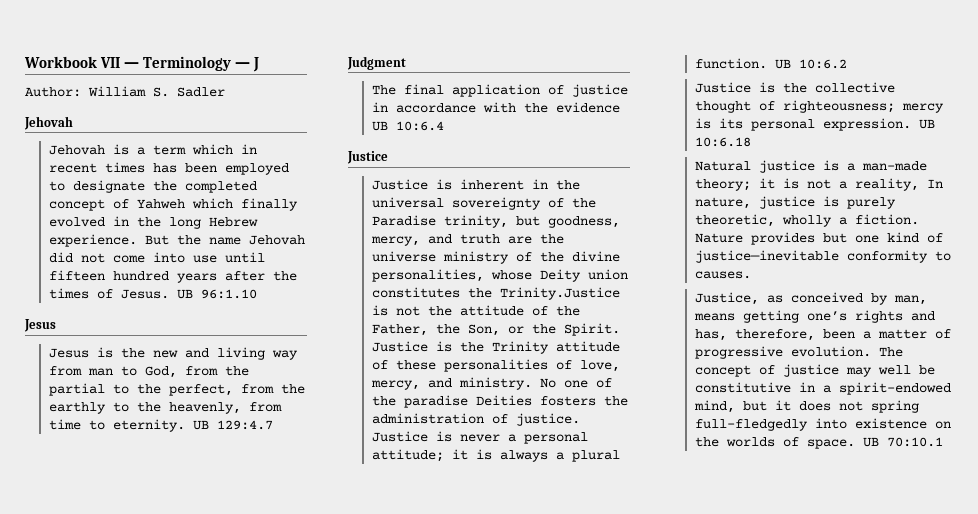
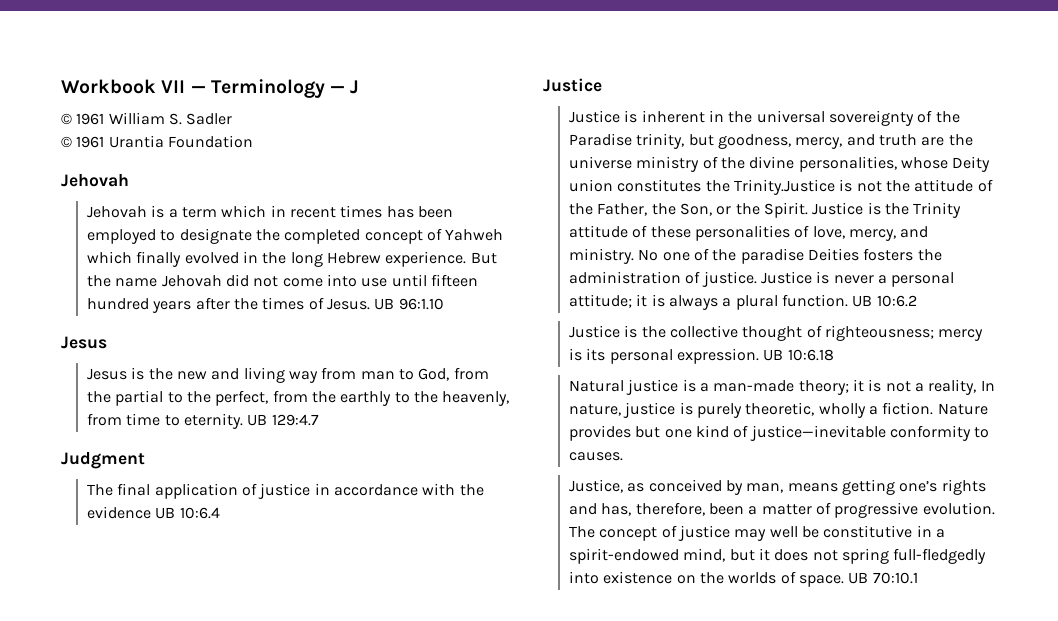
[25,87,81,97] Author: -> [61,113,105,125] © 1961
(225, 92) none -> [61,135,253,148] // © 1961 Urantia Foundation

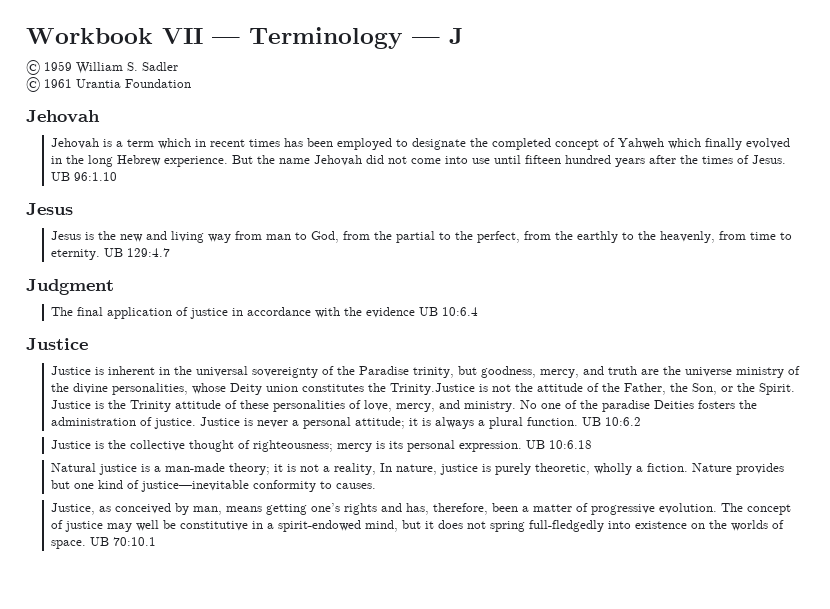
[76,113,105,125] 1961 -> [44,61,72,71] 1959

